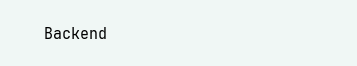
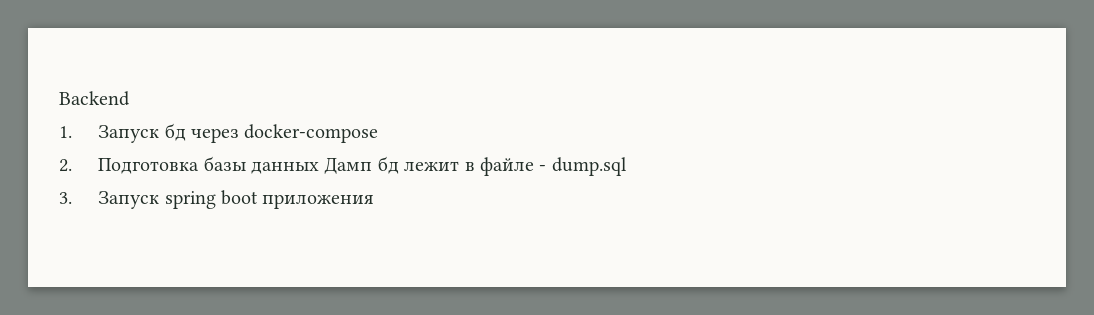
(107, 33) none -> [59,123,379,143] [59,156,627,176] [59,190,375,209] // 1. Запуск бд через docker-compose // 2. Подготовка базы данных Дамп бд лежит в файле - dump.sql // 3. Запуск spring boot приложения

